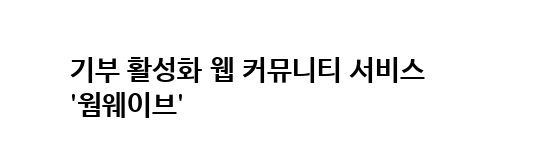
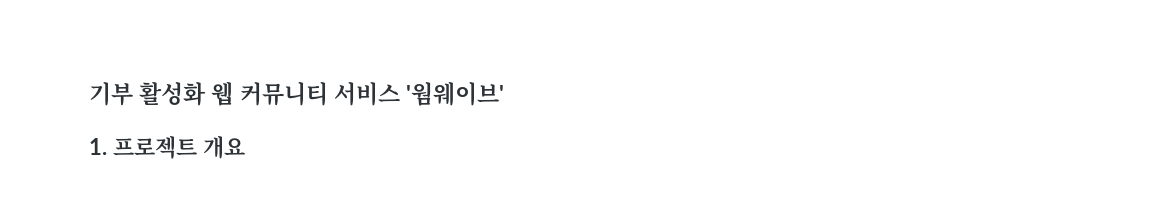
(184, 105) none -> [89,136,245,159] // 1. 프로젝트 개요

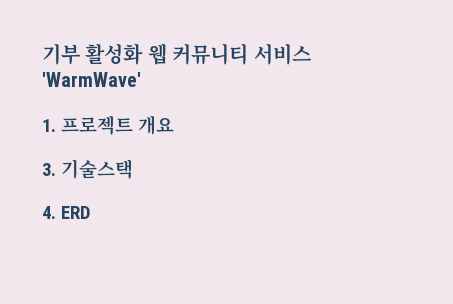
[406,82,505,106] '웜웨이브' -> [42,72,141,87] 'WarmWave'
(245, 147) none -> [42,159,133,179] [42,206,90,219] // 3. 기술스택 // 4. ERD

